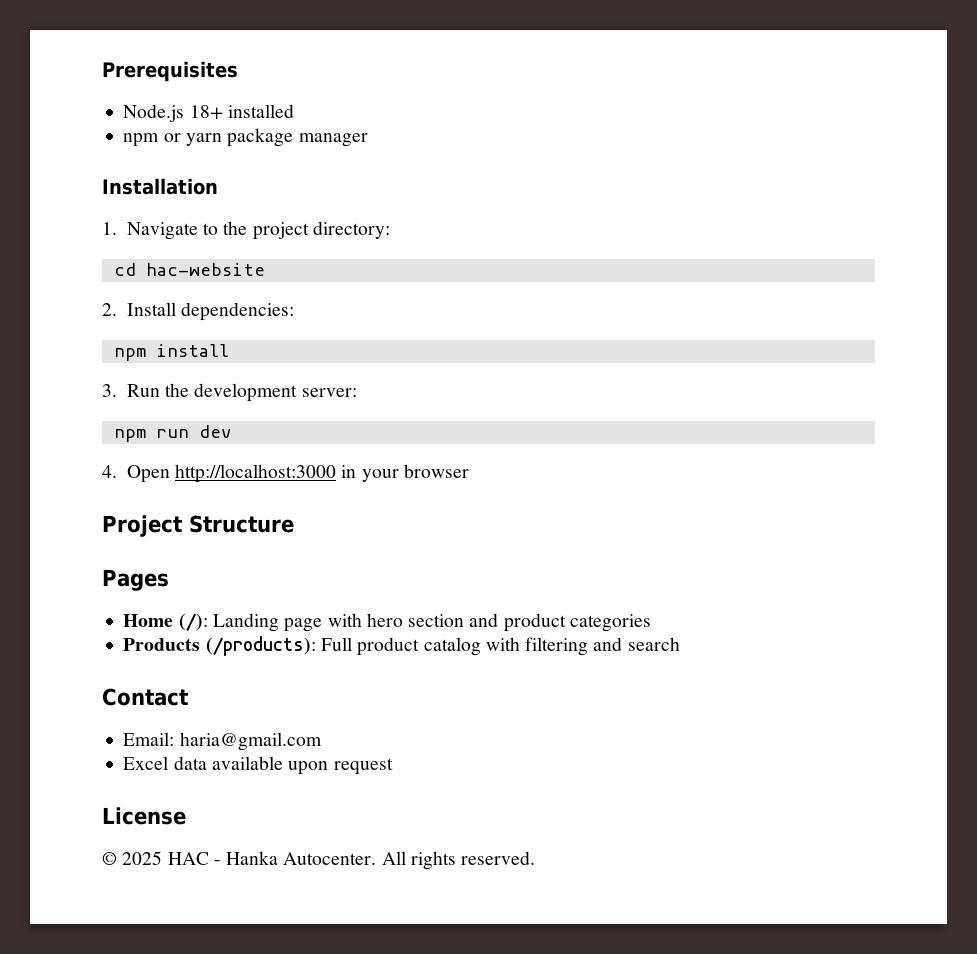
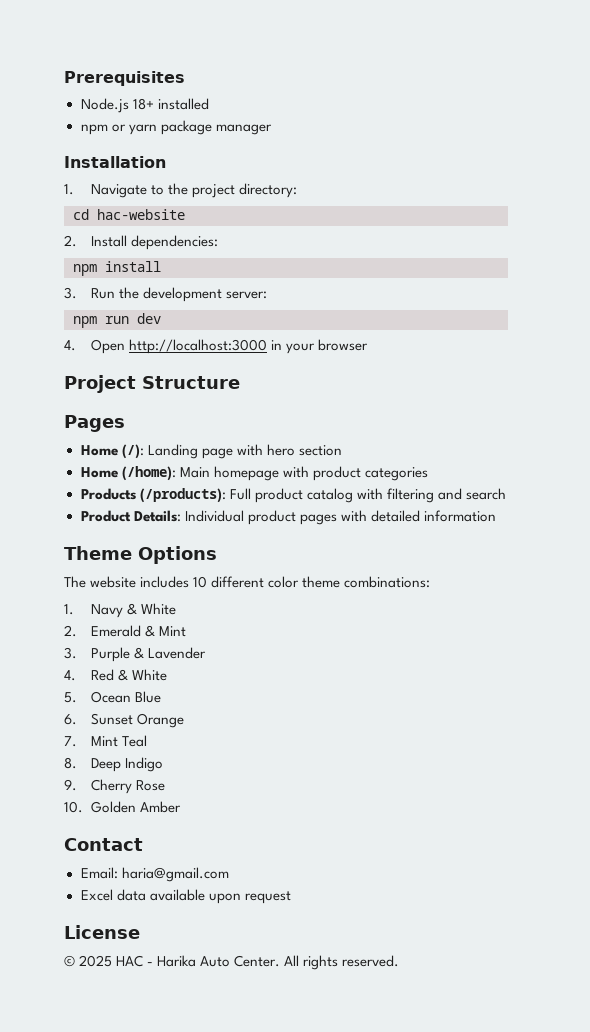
[469,613,499,627] and -> [80,466,309,481] // Home (/home): Main homepage with
(680, 644) none -> [80,510,496,525] [64,546,217,564] [64,576,431,588] [64,603,176,618] [64,625,186,637] [64,647,206,662] [64,669,167,681] [64,691,161,703] [64,713,184,728] [64,735,147,747] [64,757,163,772] [64,779,165,794] [64,801,181,813] // Product Details: Individual product pages with detailed information // Theme Options // The website includes 10 different color theme combinations: // 1. Navy & White // 2. Emerald & Mint // 3. Purple & Lavender // 4. Red & White // 5. Ocean Blue // 6. Sunset Orange // 7. Mint Teal // 8. Deep Indigo // 9. Cherry Rose // 10. Golden Amber
[226,851,377,865] Hanka Autocenter. -> [157,955,281,967] Harika Auto Center.

